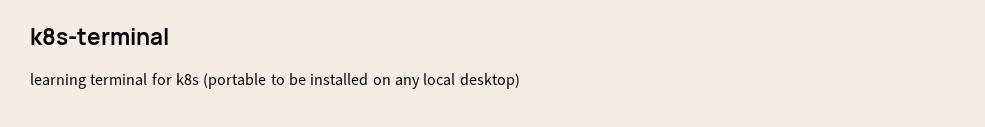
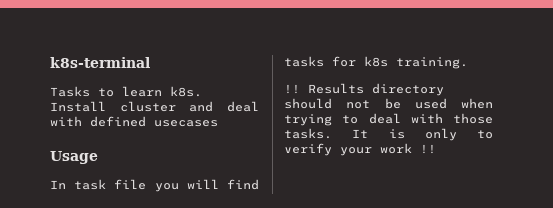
[30,73,520,89] learning terminal for k8s (portable to be installed on any local desktop) -> [50,86,202,97] [50,101,259,112] [50,116,218,127] [50,151,98,164] [50,179,259,192] [284,56,468,69] [284,83,444,96] [284,98,493,109] [284,113,493,126] [284,128,493,141] [284,143,436,156] Tasks to learn k8s. Install cluster and deal with defined usecases // Usage // In task file you will find tasks for k8s training. // !! Results directory should not be used when trying to deal with those tasks. It is only to verify your work !!

